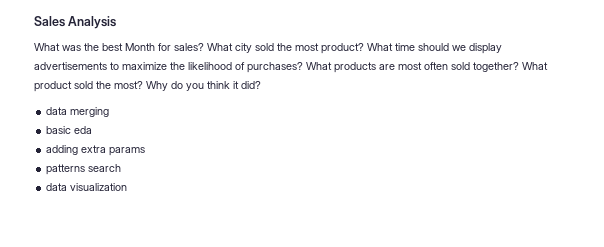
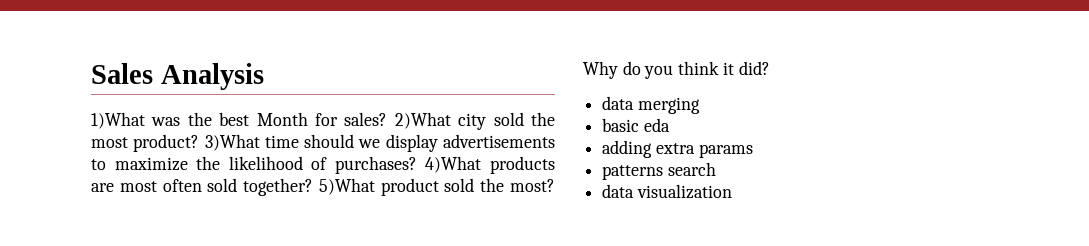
[34,43,60,51] What -> [91,112,145,129] 1)What
[207,43,233,51] What -> [394,112,451,129] 2)What
[367,43,393,51] What -> [204,134,260,151] 3)What
[306,62,332,70] What -> [425,156,482,173] 4)What
[522,62,548,70] What -> [318,178,375,195] 5)What

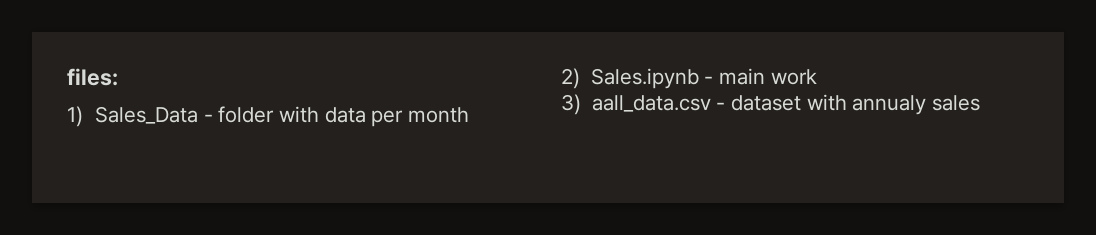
[91,63,264,90] [91,112,555,130] [91,134,555,152] [91,156,555,174] [91,178,555,196] [583,61,770,79] [602,96,700,114] [602,118,670,132] [602,140,753,158] [602,162,716,180] [602,184,732,199] Sales Analysis // 1)What was the best Month for sales? 2)What city sold the most product? 3)What time should we display advertisements to maximize the likelihood of purchases? 4)What products are most often sold together? 5)What product sold the most? Why do you think it did? // data merging // basic eda // adding extra params // patterns search // data visualization -> [67,68,118,86] [67,106,469,127] [561,68,817,89] [561,94,980,115] files: // 1) Sales_Data - folder with data per month // 2) Sales.ipynb - main work // 3) aall_data.csv - dataset with annualy sales

